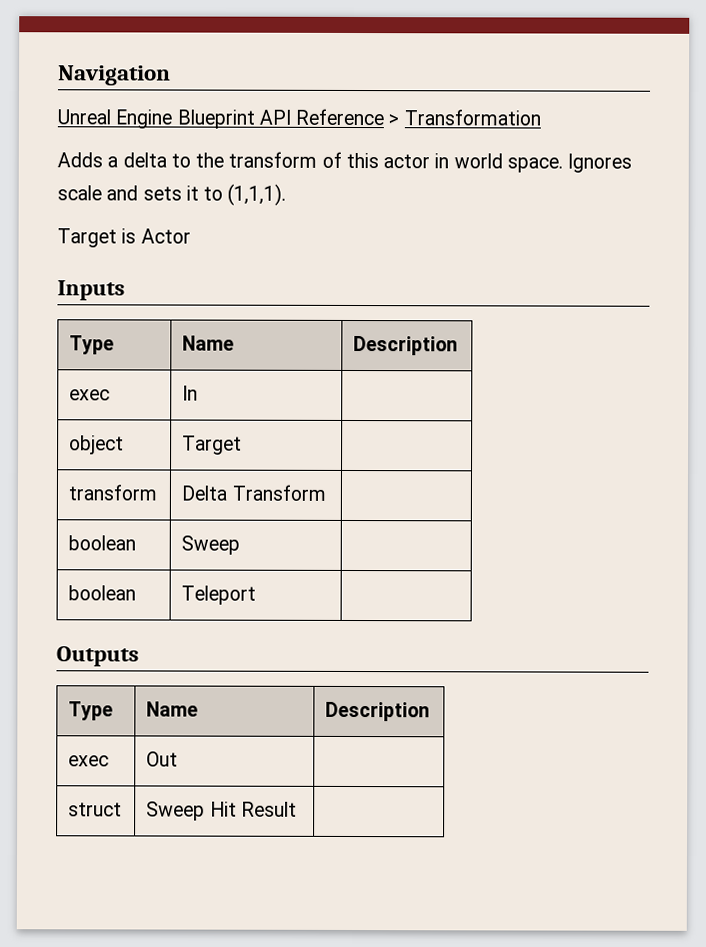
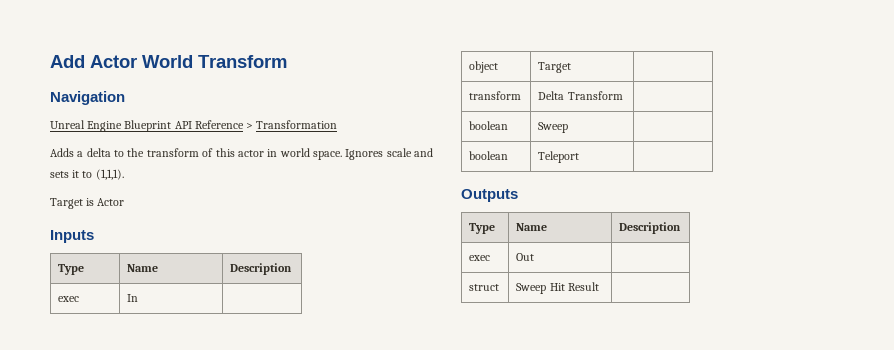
(58, 75) none -> [50,55,287,68] Add Actor World Transform //

